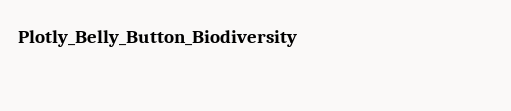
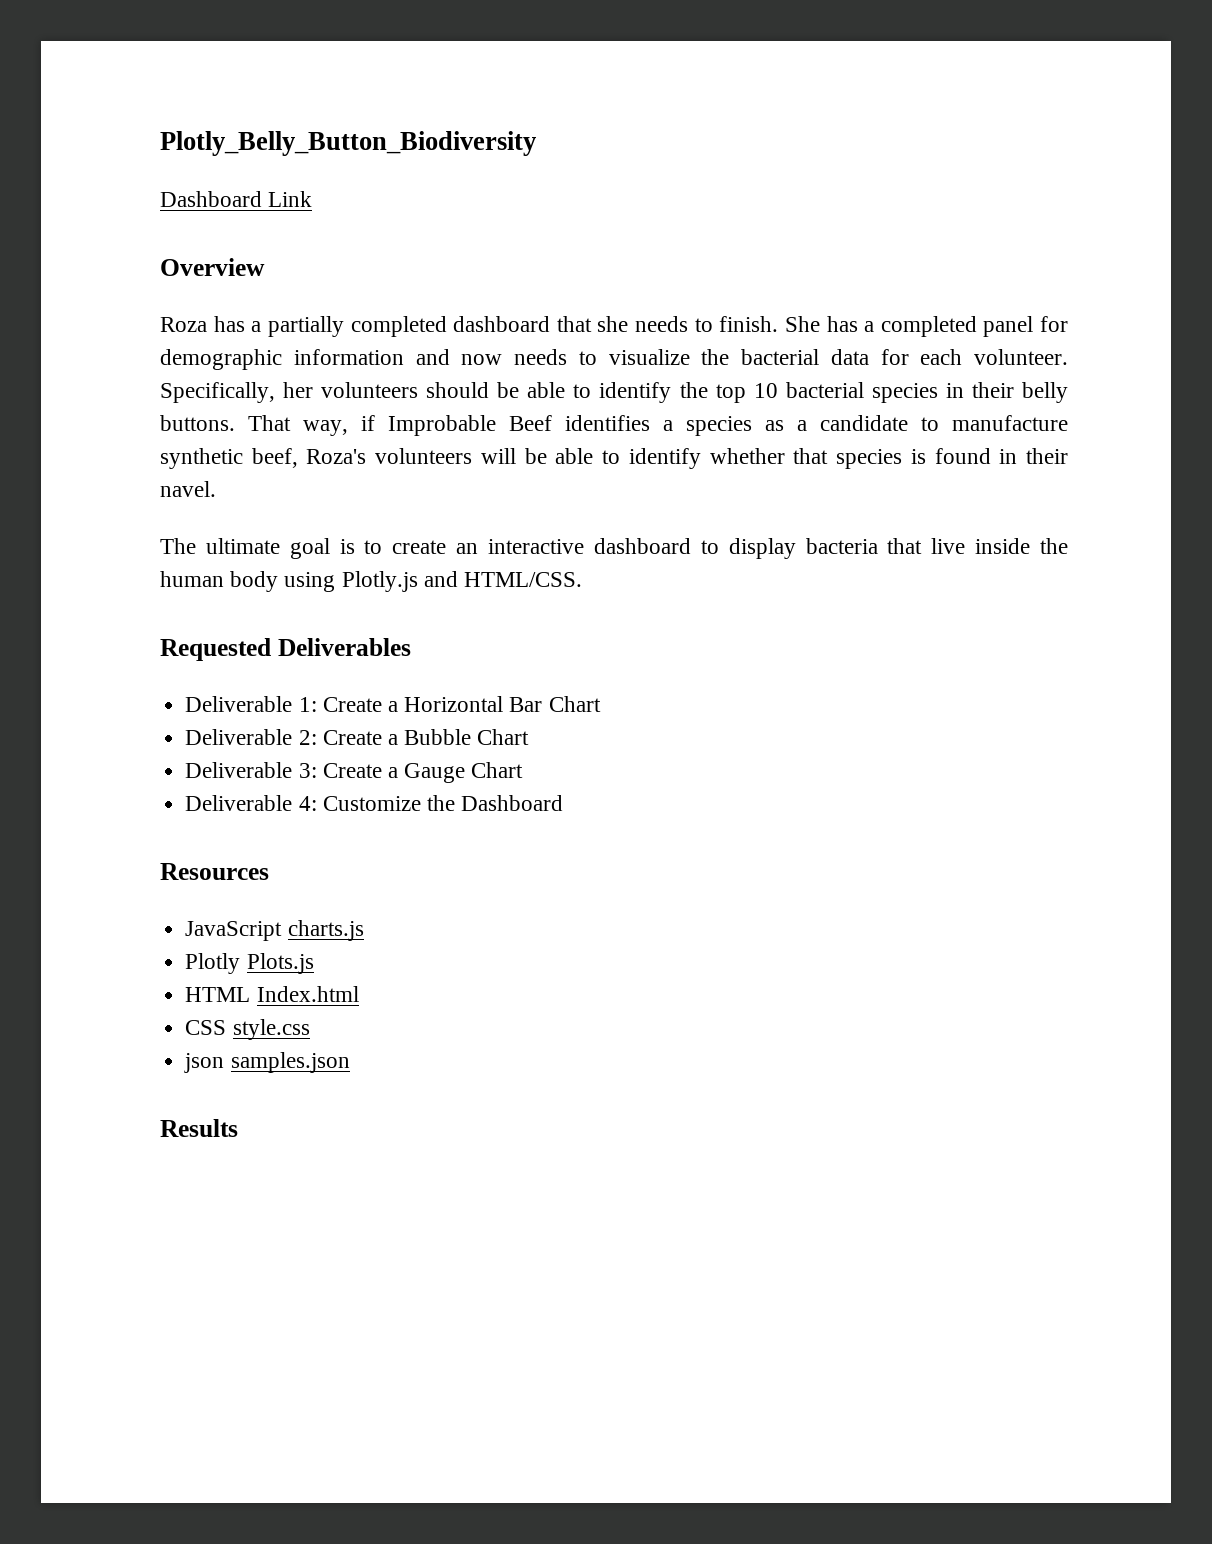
(297, 38) none -> [160,191,313,207] [160,258,265,276] [160,316,1068,337] [160,349,1068,370] [160,382,1068,403] [160,415,1068,436] [160,448,1068,469] [160,481,216,497] [160,538,1068,559] [160,571,583,592] [160,638,411,661] [185,696,601,712] [185,729,530,745] [185,762,524,783] [185,795,564,811] [160,863,269,880] [185,920,364,941] [185,953,314,974] [185,986,359,1002] [185,1019,310,1040] [184,1052,350,1073] [160,1119,238,1137] // Dashboard Link // Overview // Roza has a partially completed dashboard that she needs to finish. She has a completed panel for demographic information and now needs to visualize the bacterial data for each volunteer. Specifically, her volunteers should be able to identify the top 10 bacterial species in their belly buttons. That way, if Improbable Beef identifies a species as a candidate to manufacture synthetic beef, Roza's volunteers will be able to identify whether that species is found in their navel. // The ultimate goal is to create an interactive dashboard to display bacteria that live inside the human body using Plotly.js and HTML/CSS. // Requested Deliverables // Deliverable 1: Create a Horizontal Bar Chart // Deliverable 2: Create a Bubble Chart // Deliverable 3: Create a Gauge Chart // Deliverable 4: Customize the Dashboard // Resources // JavaScript charts.js // Plotly Plots.js // HTML Index.html // CSS style.css // json samples.json // Results

